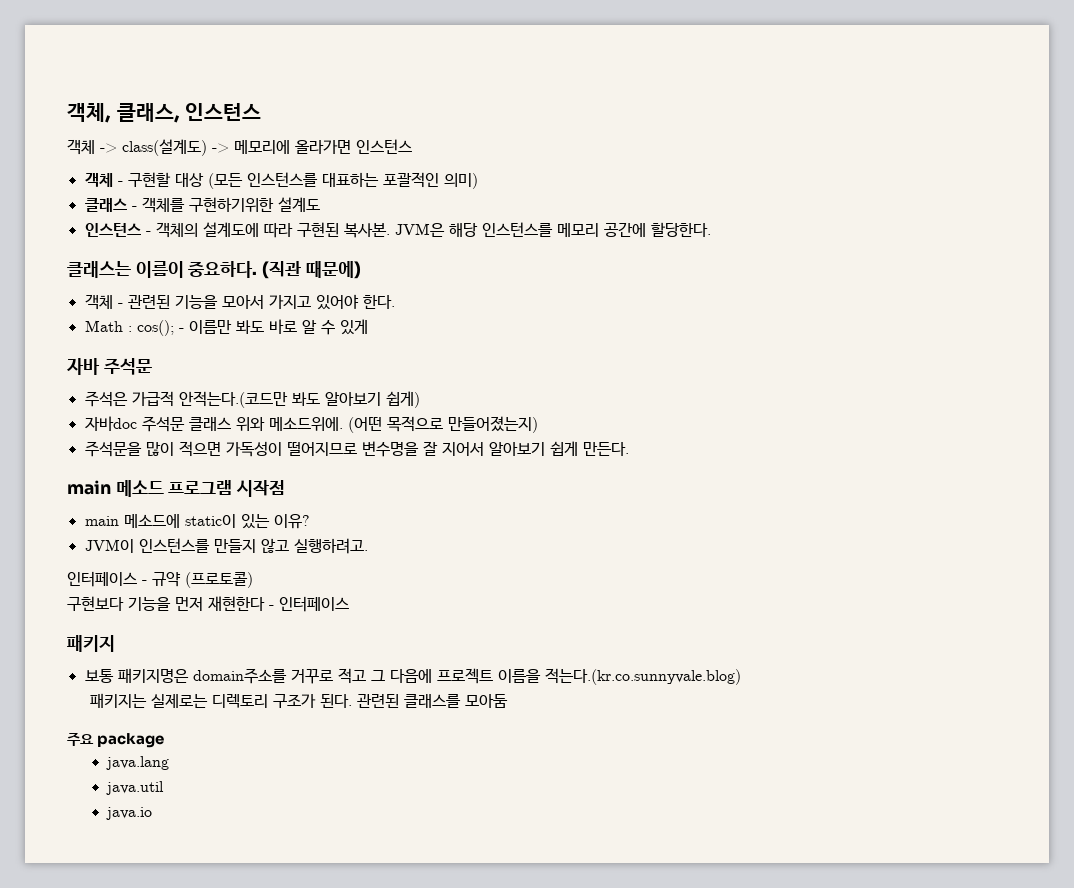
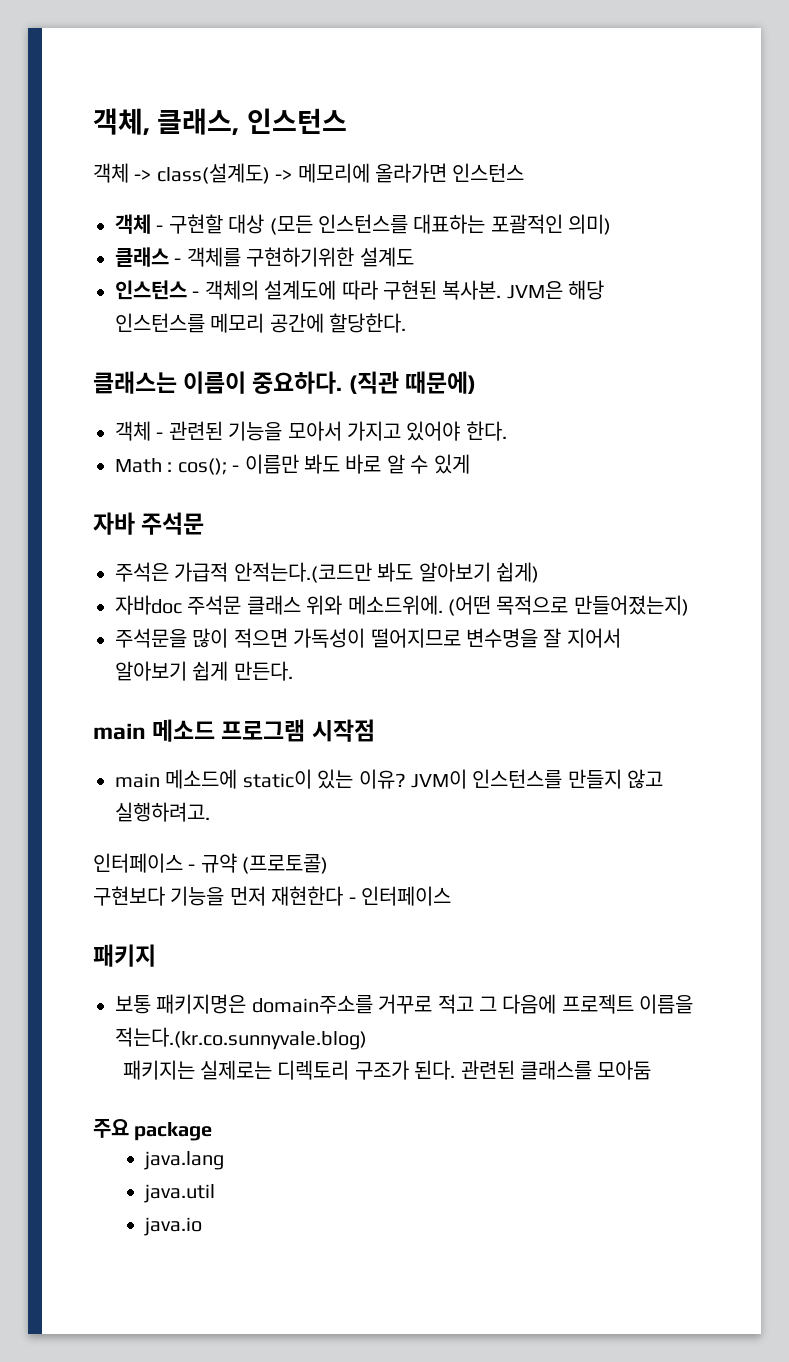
(310, 521) // -> (406, 779) none

